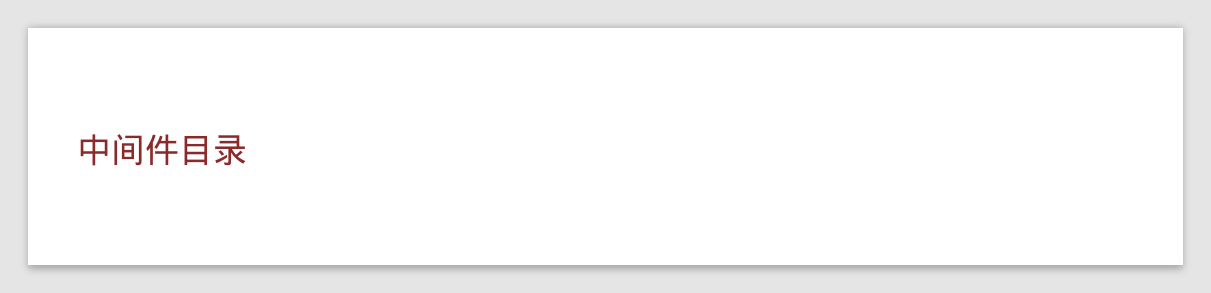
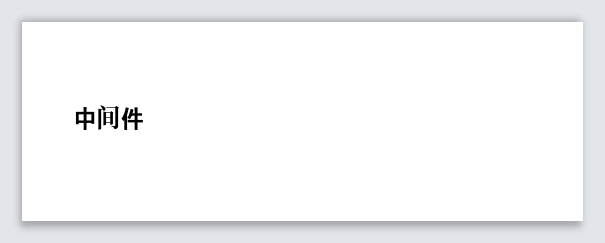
[179,135,247,166] 目录 -> (143, 118) none

